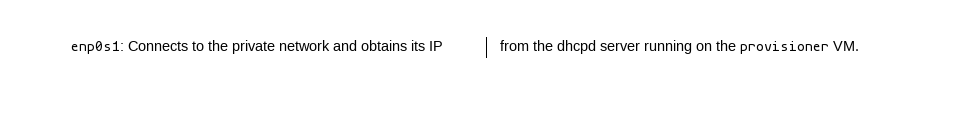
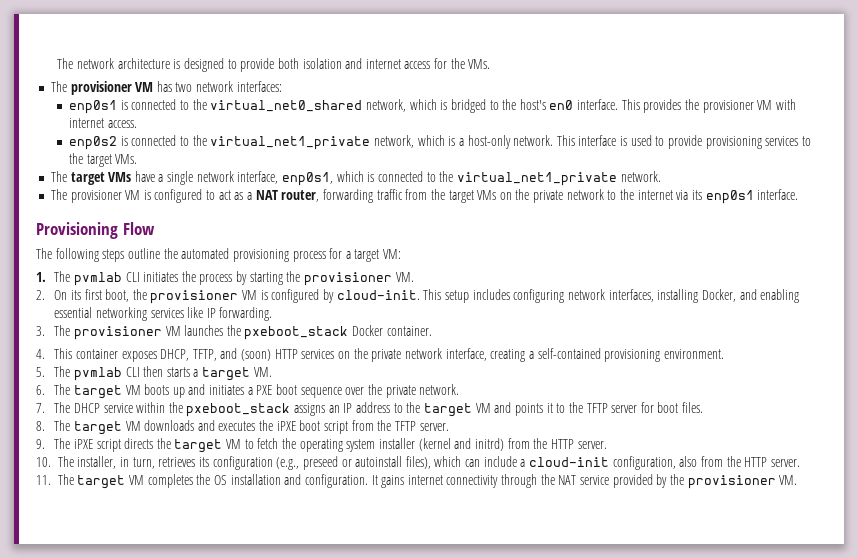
[71,40,712,54] enp0s1: Connects to the private network and obtains its IP from the dhcpd server running on -> [57,58,491,72] [50,81,282,95] [69,99,797,114] [69,118,137,128] [69,135,812,150] [69,153,138,167] [50,171,661,186] [50,189,799,204] [36,222,155,239] [36,248,402,262] [36,271,414,286] [36,289,800,304] [54,307,273,321] [36,325,432,340] [36,348,724,362] [36,366,272,381] [36,384,460,399] [36,402,704,417] [36,420,449,435] [36,438,607,453] [36,456,800,470] [36,474,668,489] The network architecture is designed to provide both isolation and internet access for the VMs. // The provisioner VM has two network interfaces: // enp0s1 is connected to the virtual_net0_shared network, which is bridged to the host's en0 interface. This provides the provisioner VM with internet access. // enp0s2 is connected to the virtual_net1_private network, which is a host-only network. This interface is used to provide provisioning services to the target VMs. // The target VMs have a single network interface, enp0s1, which is connected to the virtual_net1_private network. // The provisioner VM is configured to act as a NAT router, forwarding traffic from the target VMs on the private network to the internet via its enp0s1 interface. // Provisioning Flow // The following steps outline the automated provisioning process for a target VM: // 1. The pvmlab CLI initiates the process by starting the provisioner VM. // 2. On its first boot, the provisioner VM is configured by cloud-init. This setup includes configuring network interfaces, installing Docker, and enabling essential networking services like IP forwarding. // 3. The provisioner VM launches the pxeboot_stack Docker container. // 4. This container exposes DHCP, TFTP, and (soon) HTTP services on the private network interface, creating a self-contained provisioning environment. // 5. The pvmlab CLI then starts a target VM. // 6. The target VM boots up and initiates a PXE boot sequence over the private network. // 7. The DHCP service within the pxeboot_stack assigns an IP address to the target VM and points it to the TFTP server for boot files. // 8. The target VM downloads and executes the iPXE boot script from the TFTP server. // 9. The iPXE script directs the target VM to fetch the operating system installer (kernel and initrd) from the HTTP server. // 10. The installer, in turn, retrieves its configuration (e.g., preseed or autoinstall files), which can include a cloud-init configuration, also from the HTTP server. // 11. The target VM completes the OS installation and configuration. It gains internet connectivity through the NAT service provided by

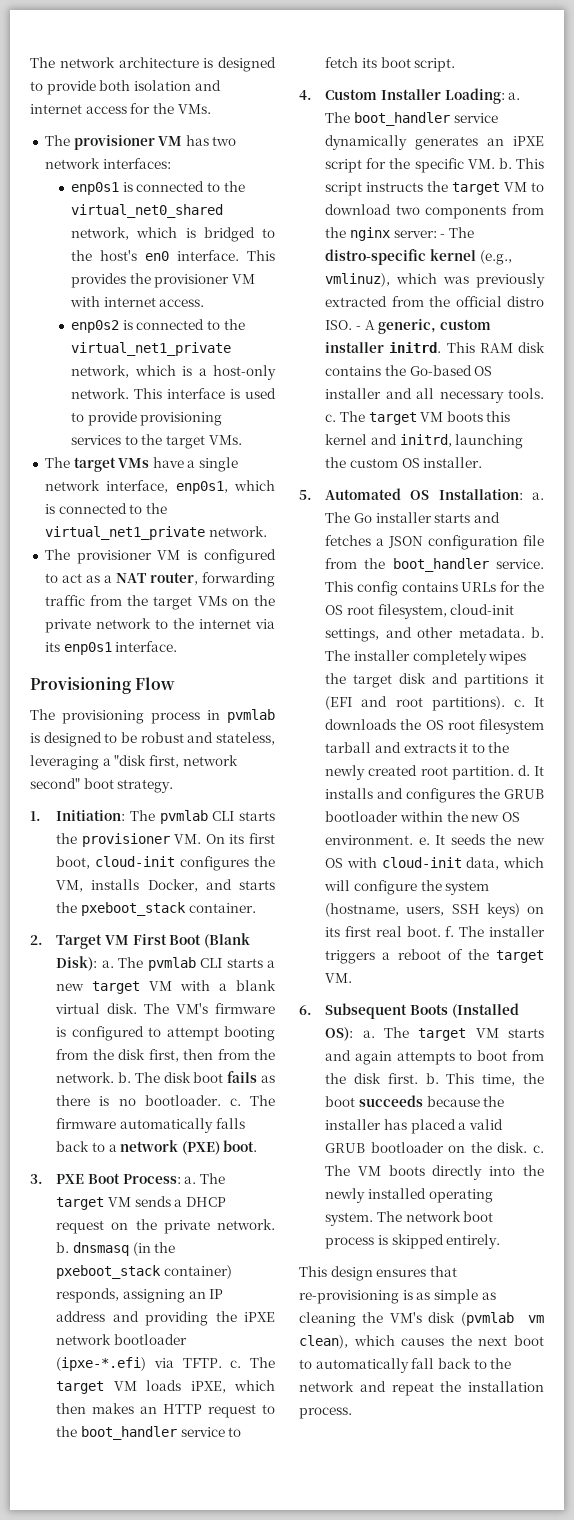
[55,248,402,262] following steps outline the automated provisioning process for a target VM: -> [62,709,275,724] [30,732,275,747] [30,755,238,770] [30,778,174,793] provisioning process in pvmlab is designed to be robust and stateless, leveraging a "disk first, network second" boot strategy.
[54,271,414,286] [36,290,45,300] The pvmlab CLI initiates the process by starting the provisioner VM. // 2. -> [56,810,275,824] [56,833,202,847] Initiation: The pvmlab CLI starts the provisioner VM.
[132,289,800,304] [54,307,273,321] [36,325,384,340] the provisioner VM is configured by cloud-init. This setup includes configuring network interfaces, installing Docker, and enabling essential networking services like IP forwarding. // 3. The provisioner VM launches the pxeboot_stack Docker -> [95,856,275,871] [56,879,275,892] [56,902,186,916] cloud-init configures the VM, installs Docker, and starts the pxeboot_stack
[36,348,724,362] [36,366,272,381] [36,384,460,399] [36,402,704,417] [36,420,449,435] [36,438,607,453] [36,456,800,470] [36,474,798,489] 4. This container exposes DHCP, TFTP, and (soon) HTTP services on the private network interface, creating a self-contained provisioning environment. // 5. The pvmlab CLI then starts a target VM. // 6. The target VM boots up and initiates a PXE boot sequence over the private network. // 7. The DHCP service within the pxeboot_stack assigns an IP address to the target VM and points it to the TFTP server for boot files. // 8. The target VM downloads and executes the iPXE boot script from the TFTP server. // 9. The iPXE script directs the target VM to fetch the operating system installer (kernel and initrd) from the HTTP server. // 10. The installer, in turn, retrieves its configuration (e.g., preseed or autoinstall files), which can include a cloud-init configuration, also from the HTTP server. // 11. The target VM completes the OS installation and configuration. It gains internet connectivity through the NAT service provided by the provisioner VM. -> [30,933,250,949] [56,956,275,971] [56,980,276,994] [55,1003,275,1014] [56,1026,275,1041] [56,1049,275,1062] [56,1071,275,1083] [56,1095,275,1106] [56,1118,245,1133] [56,1140,258,1155] [30,1173,225,1184] [56,1196,226,1210] [56,1219,275,1234] [56,1242,176,1256] [56,1265,232,1279] [56,1288,224,1303] [56,1311,275,1326] [56,1334,187,1345] [56,1357,275,1371] [56,1380,275,1394] [56,1403,275,1418] [56,1426,242,1440] [325,57,456,72] [299,88,521,104] [325,112,498,126] [325,135,544,150] [325,158,544,173] [325,181,544,196] [325,204,544,219] [325,227,474,241] [325,249,512,265] [325,273,545,288] [325,296,544,307] [325,319,491,334] [325,342,545,353] [325,365,493,376] [325,388,544,403] [325,411,511,425] [325,434,524,449] [325,457,483,468] [299,488,544,500] [325,512,500,523] [325,535,544,550] [325,558,544,572] [325,581,544,596] [325,604,515,619] [325,627,544,642] [325,650,527,665] [325,673,544,688] [325,696,544,711] [325,719,544,734] [325,742,510,753] [325,765,544,780] [325,788,544,803] [325,811,520,822] [325,834,545,845] [325,857,544,870] [324,880,490,895] [325,903,544,918] [325,926,545,937] [325,949,544,964] [325,973,353,983] [299,1003,519,1019] [325,1027,544,1041] [325,1050,544,1065] [325,1073,544,1086] [325,1095,505,1107] [325,1119,503,1134] [325,1142,544,1153] [325,1165,544,1180] [325,1188,493,1203] [325,1211,494,1226] [325,1234,501,1249] [299,1266,457,1281] [299,1289,496,1304] [299,1312,544,1327] [299,1335,544,1349] [299,1358,512,1373] [299,1381,544,1396] [299,1407,352,1419] 2. Target VM First Boot (Blank Disk): a. The pvmlab CLI starts a new target VM with a blank virtual disk. The VM's firmware is configured to attempt booting from the disk first, then from the network. b. The disk boot fails as there is no bootloader. c. The firmware automatically falls back to a network (PXE) boot. // 3. PXE Boot Process: a. The target VM sends a DHCP request on the private network. b. dnsmasq (in the pxeboot_stack container) responds, assigning an IP address and providing the iPXE network bootloader (ipxe-*.efi) via TFTP. c. The target VM loads iPXE, which then makes an HTTP request to the boot_handler service to fetch its boot script. // 4. Custom Installer Loading: a. The boot_handler service dynamically generates an iPXE script for the specific VM. b. This script instructs the target VM to download two components from the nginx server: - The distro-specific kernel (e.g., vmlinuz), which was previously extracted from the official distro ISO. - A generic, custom installer initrd. This RAM disk contains the Go-based OS installer and all necessary tools. c. The target VM boots this kernel and initrd, launching the custom OS installer. // 5. Automated OS Installation: a. The Go installer starts and fetches a JSON configuration file from the boot_handler service. This config contains URLs for the OS root filesystem, cloud-init settings, and other metadata. b. The installer completely wipes the target disk and partitions it (EFI and root partitions). c. It downloads the OS root filesystem tarball and extracts it to the newly created root partition. d. It installs and configures the GRUB bootloader within the new OS environment. e. It seeds the new OS with cloud-init data, which will configure the system (hostname, users, SSH keys) on its first real boot. f. The installer triggers a reboot of the target VM. // 6. Subsequent Boots (Installed OS): a. The target VM starts and again attempts to boot from the disk first. b. This time, the boot succeeds because the installer has placed a valid GRUB bootloader on the disk. c. The VM boots directly into the newly installed operating system. The network boot process is skipped entirely. // This design ensures that re-provisioning is as simple as cleaning the VM's disk (pvmlab vm clean), which causes the next boot to automatically fall back to the network and repeat the installation process.

